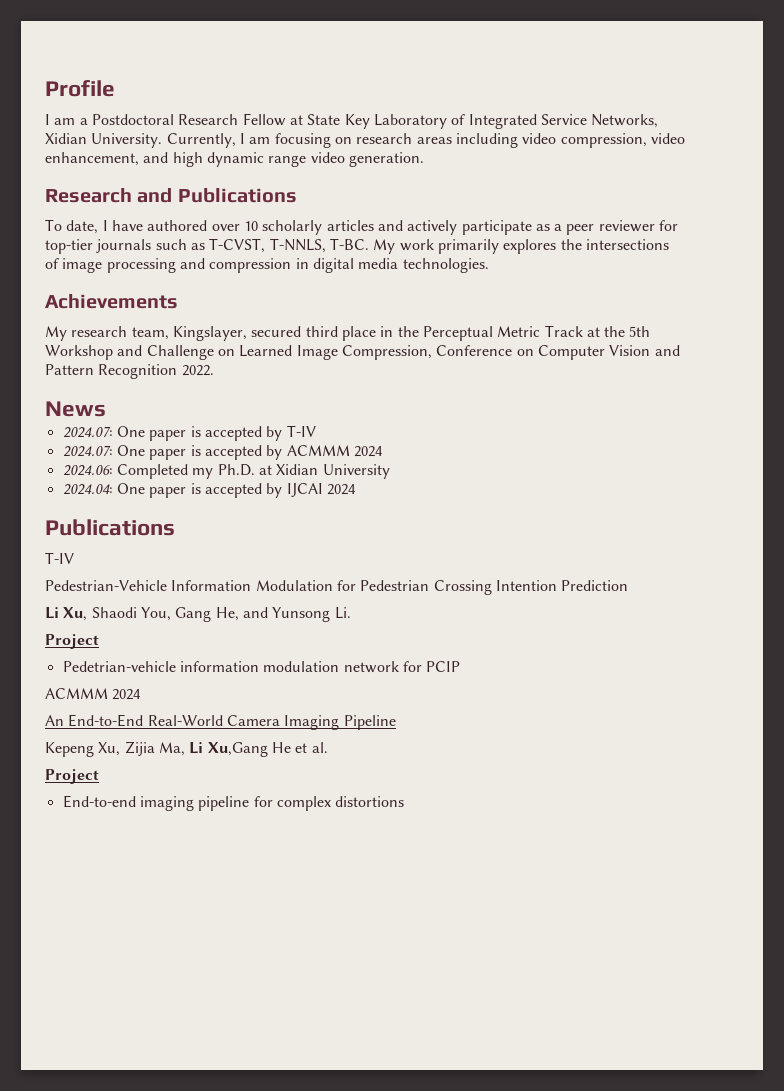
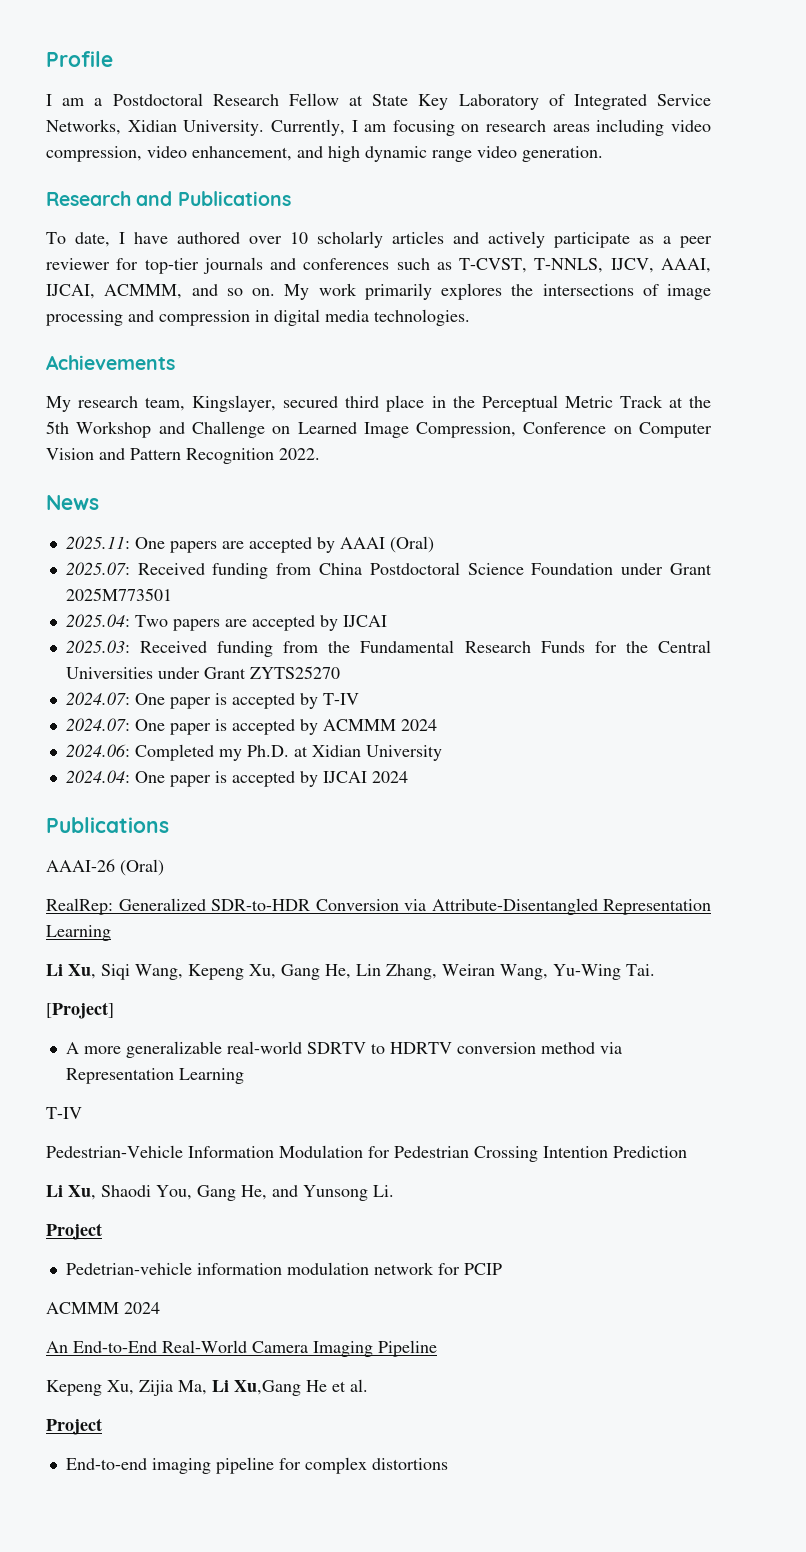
(152, 246) none -> [270,258,390,270] and conferences
[329,238,369,250] T-BC. -> [610,258,711,273] [46,284,275,299] IJCV, AAAI, IJCAI, ACMMM, and so on.
(106, 409) none -> [65,536,434,553] [65,562,712,579] [65,588,172,601] [65,614,387,631] [65,640,712,657] [65,666,340,679] // 2025.11: One papers are accepted by AAAI (Oral) // 2025.07: Received funding from China Postdoctoral Science Foundation under Grant 2025M773501 // 2025.04: Two papers are accepted by IJCAI // 2025.03: Received funding from the Fundamental Research Funds for the Central Universities under Grant ZYTS25270
(175, 527) none -> [46,859,164,876] [46,898,711,915] [46,925,111,941] [46,964,655,980] [46,1002,114,1019] [65,1041,622,1058] [65,1068,244,1084] // AAAI-26 (Oral) // RealRep: Generalized SDR-to-HDR Conversion via Attribute-Disentangled Representation Learning // Li Xu, Siqi Wang, Kepeng Xu, Gang He, Lin Zhang, Weiran Wang, Yu-Wing Tai. // [Project] // A more generalizable real-world SDRTV to HDRTV conversion method via Representation Learning

